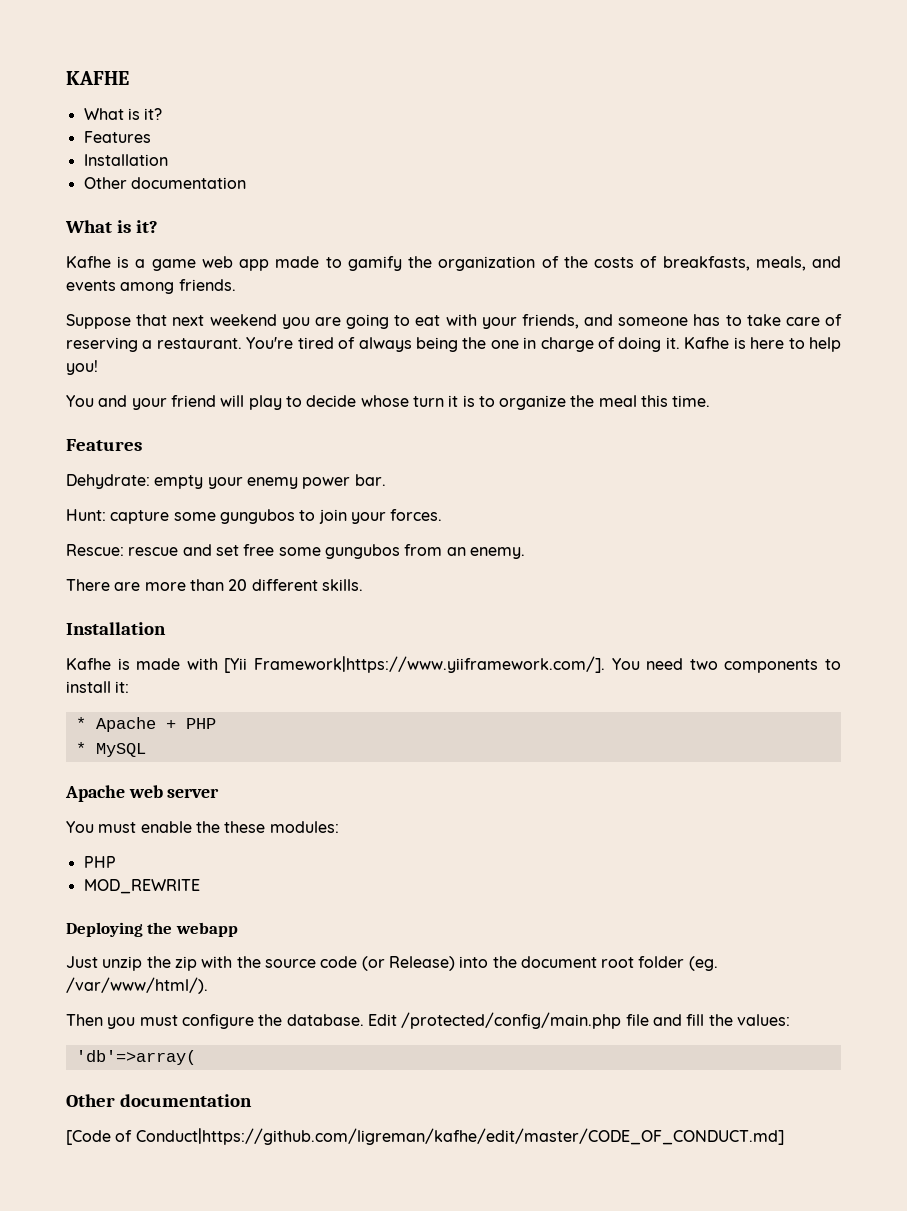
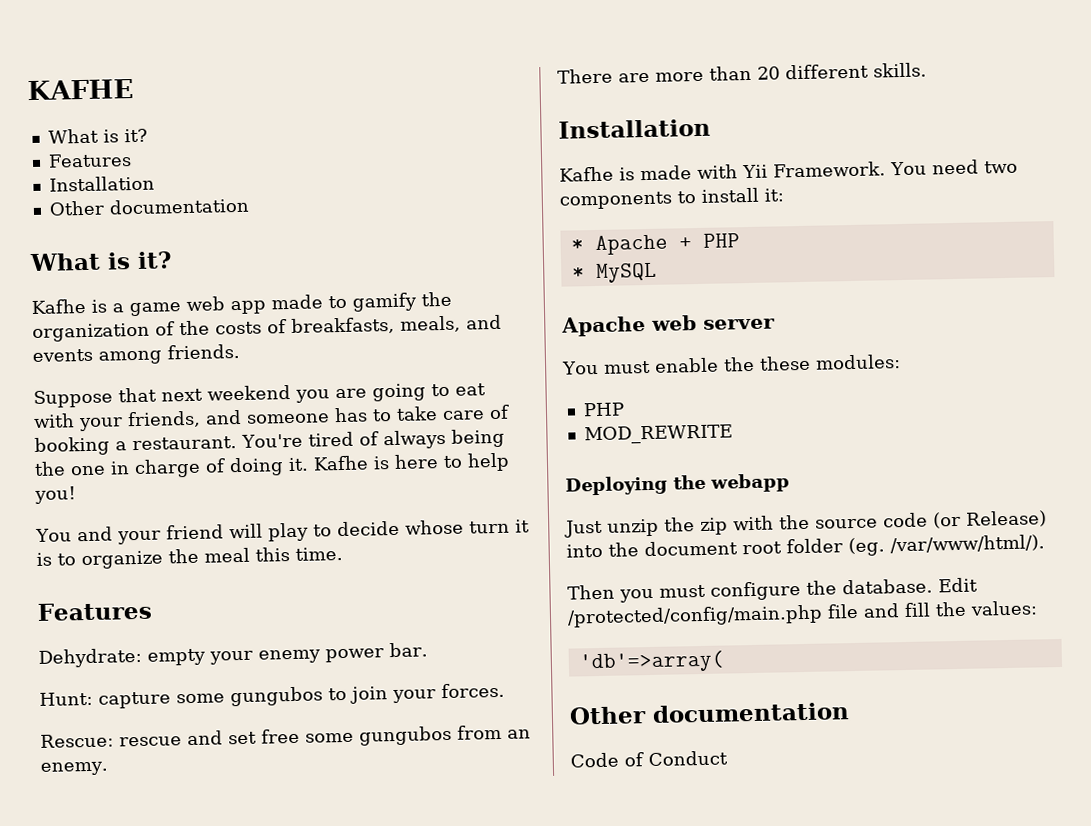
[66,337,138,352] reserving -> [34,436,110,456] booking
[224,656,605,673] [Yii Framework|https://www.yiiframework.com/]. -> [742,161,886,179] Yii Framework.
[66,1128,784,1145] [Code of Conduct|https://github.com/ligreman/kafhe/edit/master/CODE_OF_CONDUCT.md] -> [570,750,728,768] Code of Conduct

